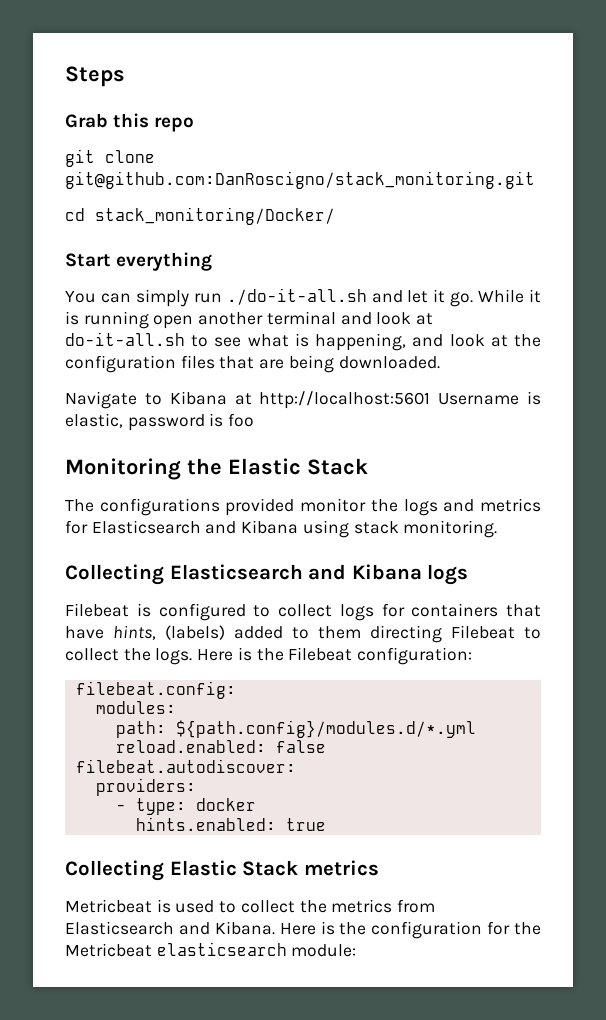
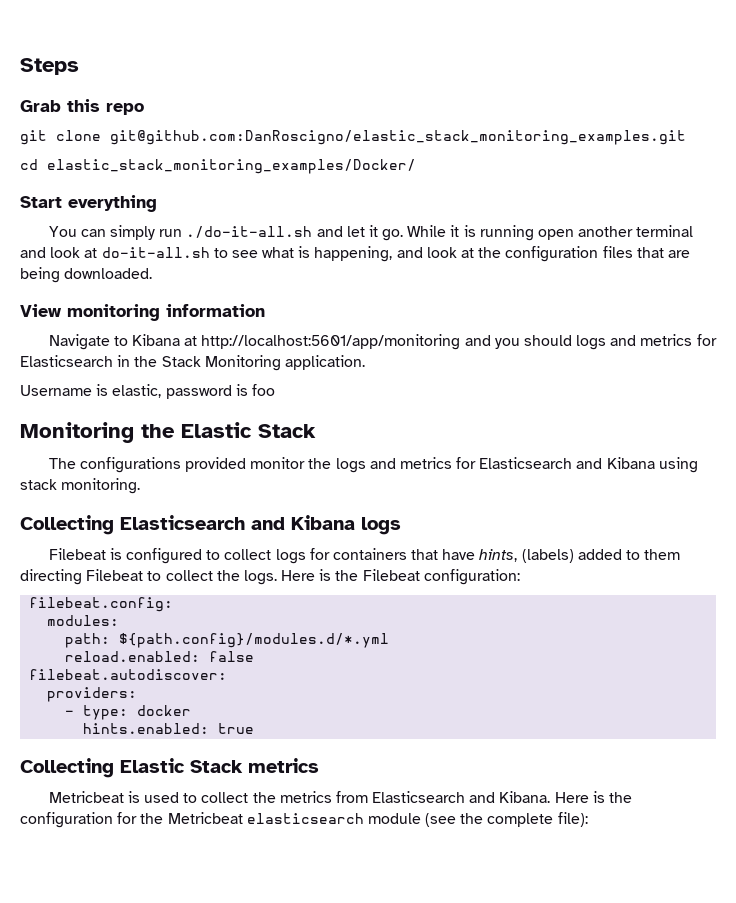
[65,171,535,189] git@github.com:DanRoscigno/stack_monitoring.git -> [110,130,686,145] git@github.com:DanRoscigno/elastic_stack_monitoring_examples.git
[95,207,335,225] stack_monitoring/Docker/ -> [47,159,416,174] elastic_stack_monitoring_examples/Docker/
(440, 362) none -> [20,304,265,321] // View monitoring information
[259,391,431,409] http://localhost:5601 -> [201,334,717,350] [20,355,365,371] http://localhost:5601/app/monitoring and you should logs and metrics for Elasticsearch in the Stack Monitoring application. //
[291,944,357,957] module: -> [367,812,588,827] module (see the complete file):

